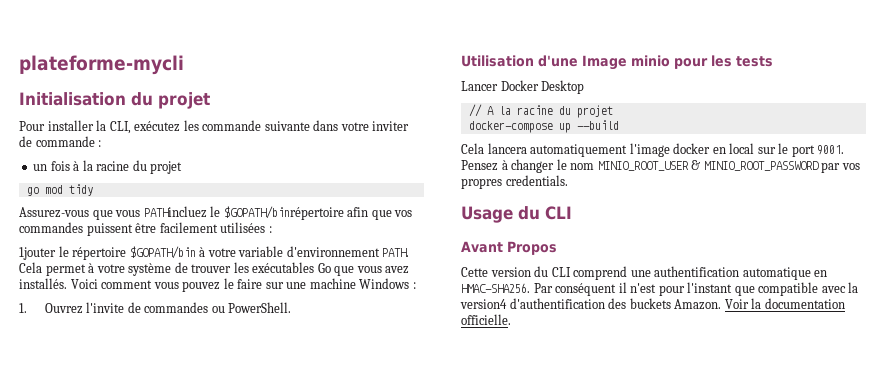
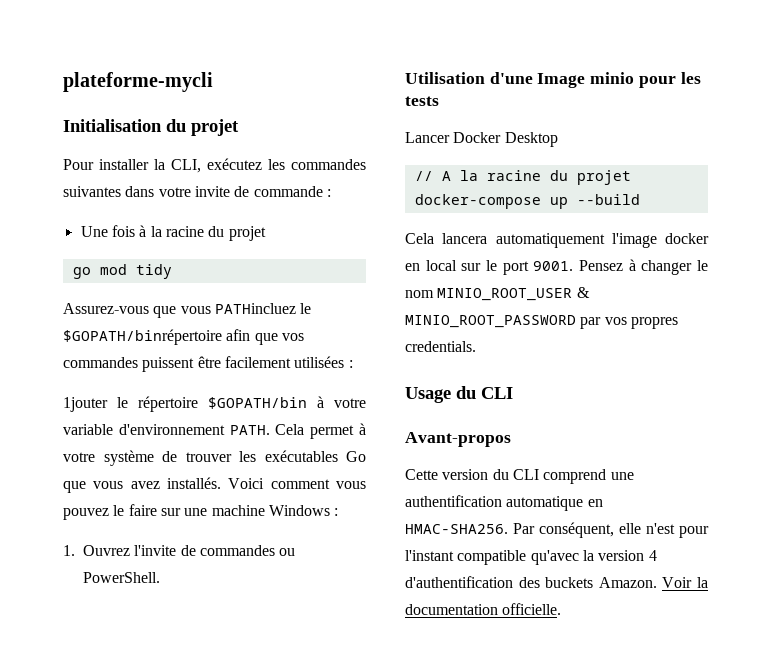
[202,120,310,131] commande suivante -> [291,159,366,170] [63,186,121,197] commandes suivantes
[372,121,410,131] inviter -> [194,186,230,197] invite
[33,164,48,171] un -> [80,226,108,237] Une
[461,241,557,255] Avant Propos -> [405,432,511,447] Avant-propos
[555,282,627,296] conséquent il -> [539,522,641,538] conséquent, elle
[734,282,859,296] [460,299,507,309] que compatible avec la version4 -> [457,550,657,565] compatible qu'avec la version 4

